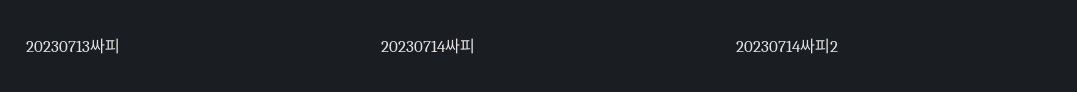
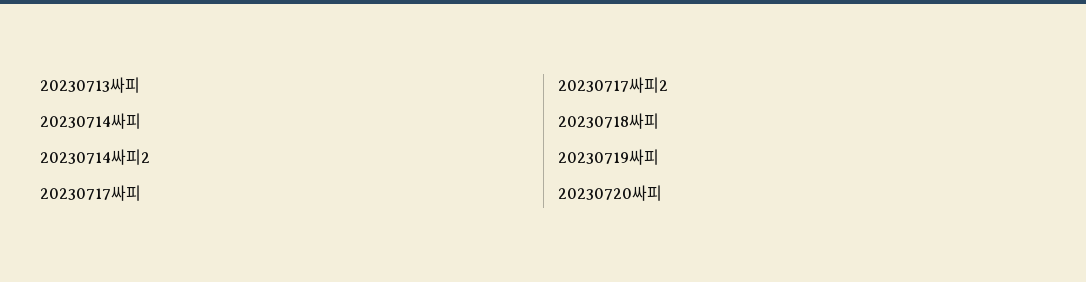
(838, 46) none -> [40,185,141,201] [558,77,668,93] [558,113,659,129] [558,149,659,165] [558,185,662,201] // 20230717싸피 // 20230717싸피2 // 20230718싸피 // 20230719싸피 // 20230720싸피

